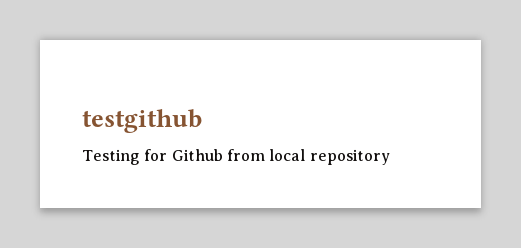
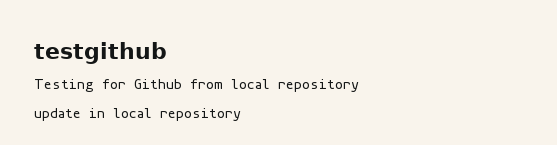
(390, 157) none -> [34,108,241,121] // update in local repository

